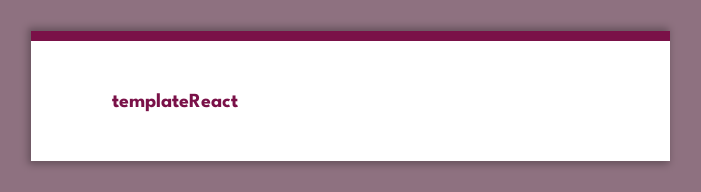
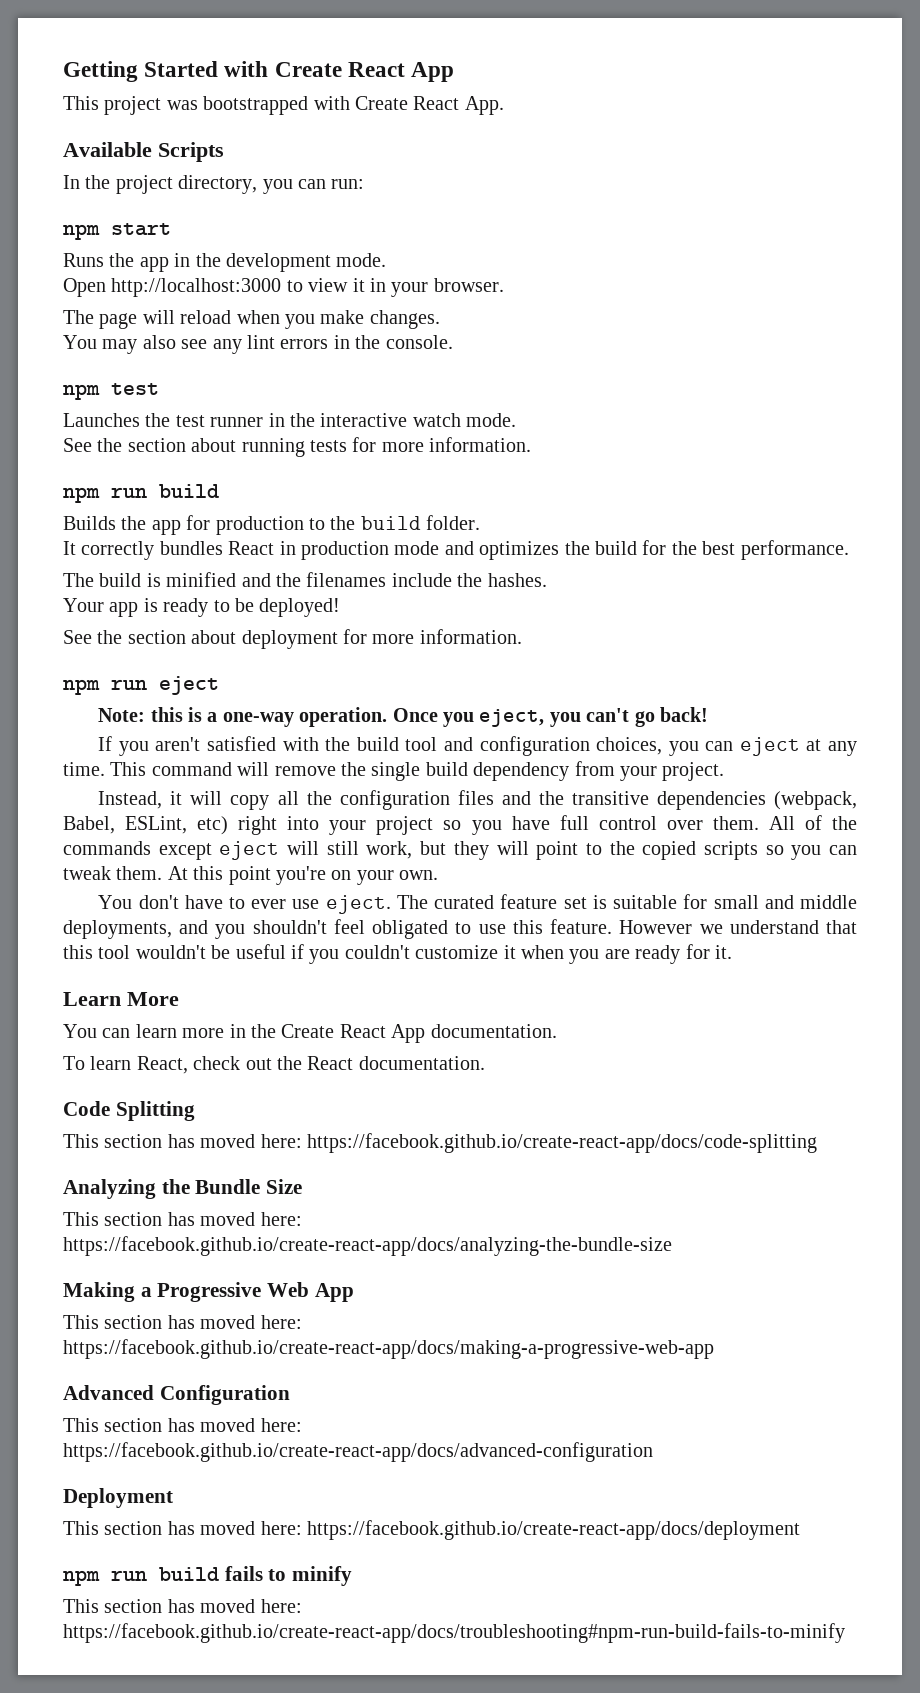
[112,93,238,112] templateReact -> [63,61,455,82] [63,96,504,115] [63,142,224,162] [63,175,365,194] [63,223,171,240] [63,253,387,272] [63,278,504,297] [63,310,440,329] [63,335,453,354] [63,383,159,400] [63,413,517,427] [63,437,532,457] [63,484,219,503] [63,515,481,535] [63,540,849,560] [63,572,547,587] [63,598,341,617] [63,629,522,649] [63,676,219,695] [98,707,709,727] [98,736,857,756] [63,761,725,781] [98,790,857,810] [63,815,857,835] [63,841,857,860] [63,866,439,885] [98,894,858,914] [63,919,858,939] [63,944,732,964] [63,992,179,1006] [63,1024,557,1043] [63,1056,485,1074] [63,1101,195,1121] [63,1133,817,1153] [63,1179,303,1199] [63,1212,302,1226] [63,1236,672,1256] [63,1282,354,1302] [63,1315,302,1329] [63,1339,714,1359] [63,1385,290,1405] [63,1418,302,1432] [63,1442,653,1462] [63,1488,173,1508] [63,1520,800,1540] [63,1566,353,1586] [63,1599,302,1613] [63,1623,845,1643] Getting Started with Create React App // This project was bootstrapped with Create React App. // Available Scripts // In the project directory, you can run: // npm start // Runs the app in the development mode. // Open http://localhost:3000 to view it in your browser. // The page will reload when you make changes. // You may also see any lint errors in the console. // npm test // Launches the test runner in the interactive watch mode. // See the section about running tests for more information. // npm run build // Builds the app for production to the build folder. // It correctly bundles React in production mode and optimizes the build for the best performance. // The build is minified and the filenames include the hashes. // Your app is ready to be deployed! // See the section about deployment for more information. // npm run eject // Note: this is a one-way operation. Once you eject, you can't go back! // If you aren't satisfied with the build tool and configuration choices, you can eject at any time. This command will remove the single build dependency from your project. // Instead, it will copy all the configuration files and the transitive dependencies (webpack, Babel, ESLint, etc) right into your project so you have full control over them. All of the commands except eject will still work, but they will point to the copied scripts so you can tweak them. At this point you're on your own. // You don't have to ever use eject. The curated feature set is suitable for small and middle deployments, and you shouldn't feel obligated to use this feature. However we understand that this tool wouldn't be useful if you couldn't customize it when you are ready for it. // Learn More // You can learn more in the Create React App documentation. // To learn React, check out the React documentation. // Code Splitting // This section has moved here: https://facebook.github.io/create-react-app/docs/code-splitting // Analyzing the Bundle Size // This section has moved here: https://facebook.github.io/create-react-app/docs/analyzing-the-bundle-size // Making a Progressive Web App // This section has moved here: https://facebook.github.io/create-react-app/docs/making-a-progressive-web-app // Advanced Configuration // This section has moved here: https://facebook.github.io/create-react-app/docs/advanced-configuration // Deployment // This section has moved here: https://facebook.github.io/create-react-app/docs/deployment // npm run build fails to minify // This section has moved here: https://facebook.github.io/create-react-app/docs/troubleshooting#npm-run-build-fails-to-minify

